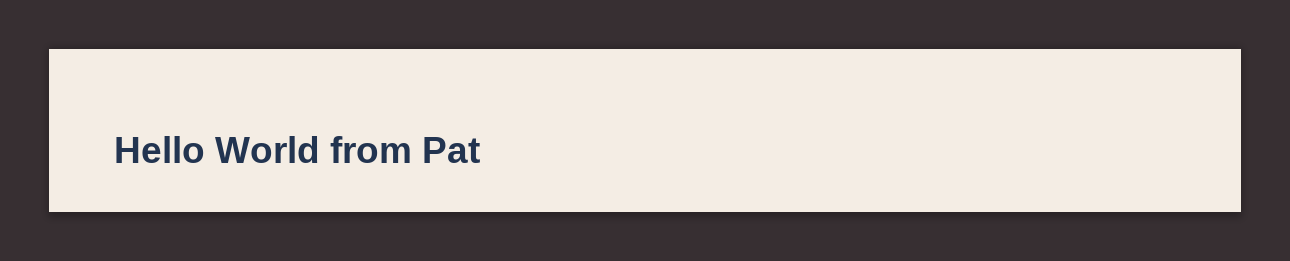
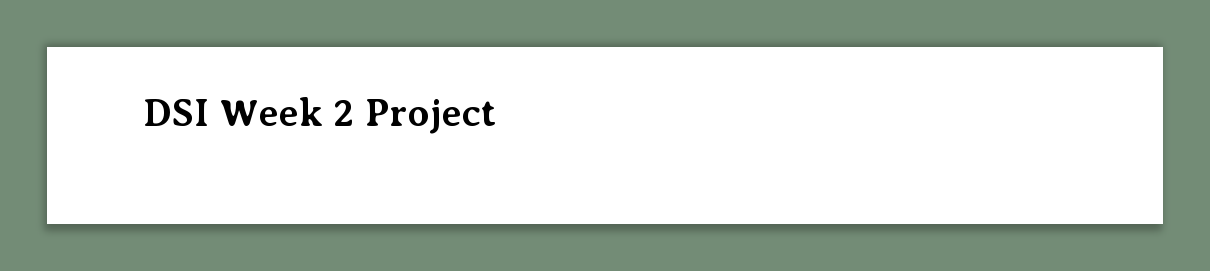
[114,136,480,163] Hello World from Pat -> [143,97,496,134] DSI Week 2 Project

